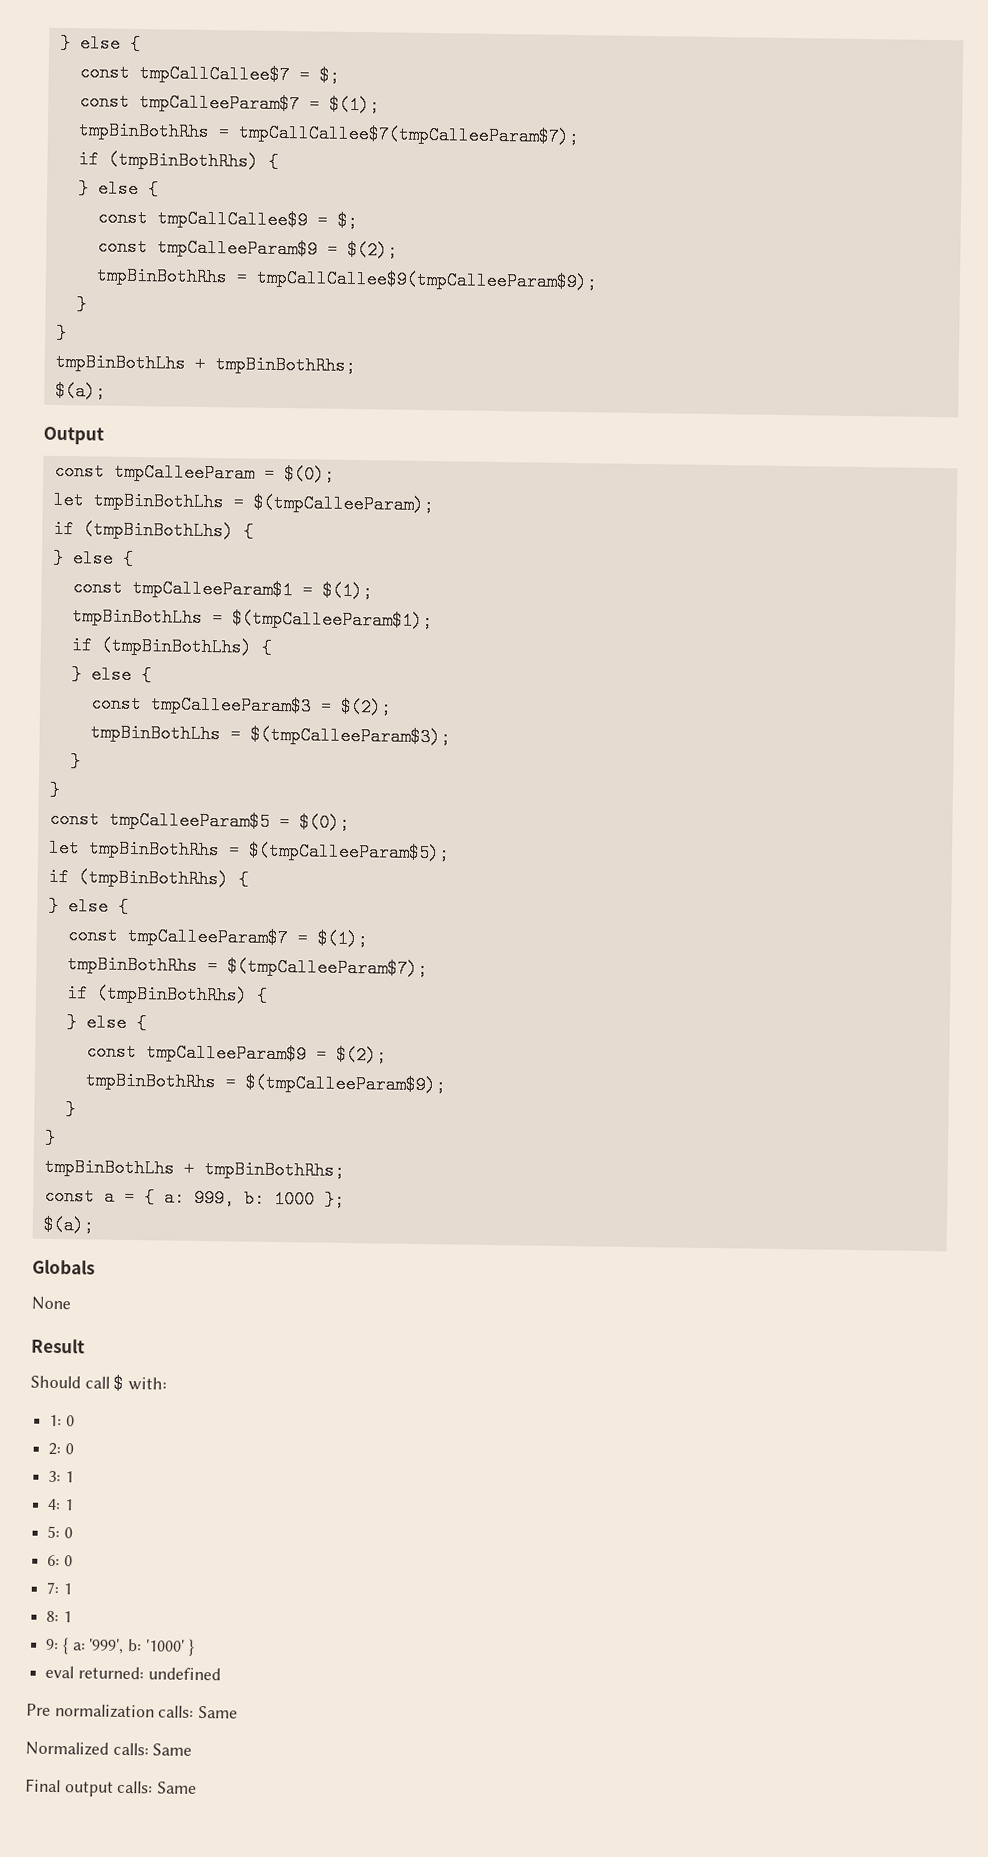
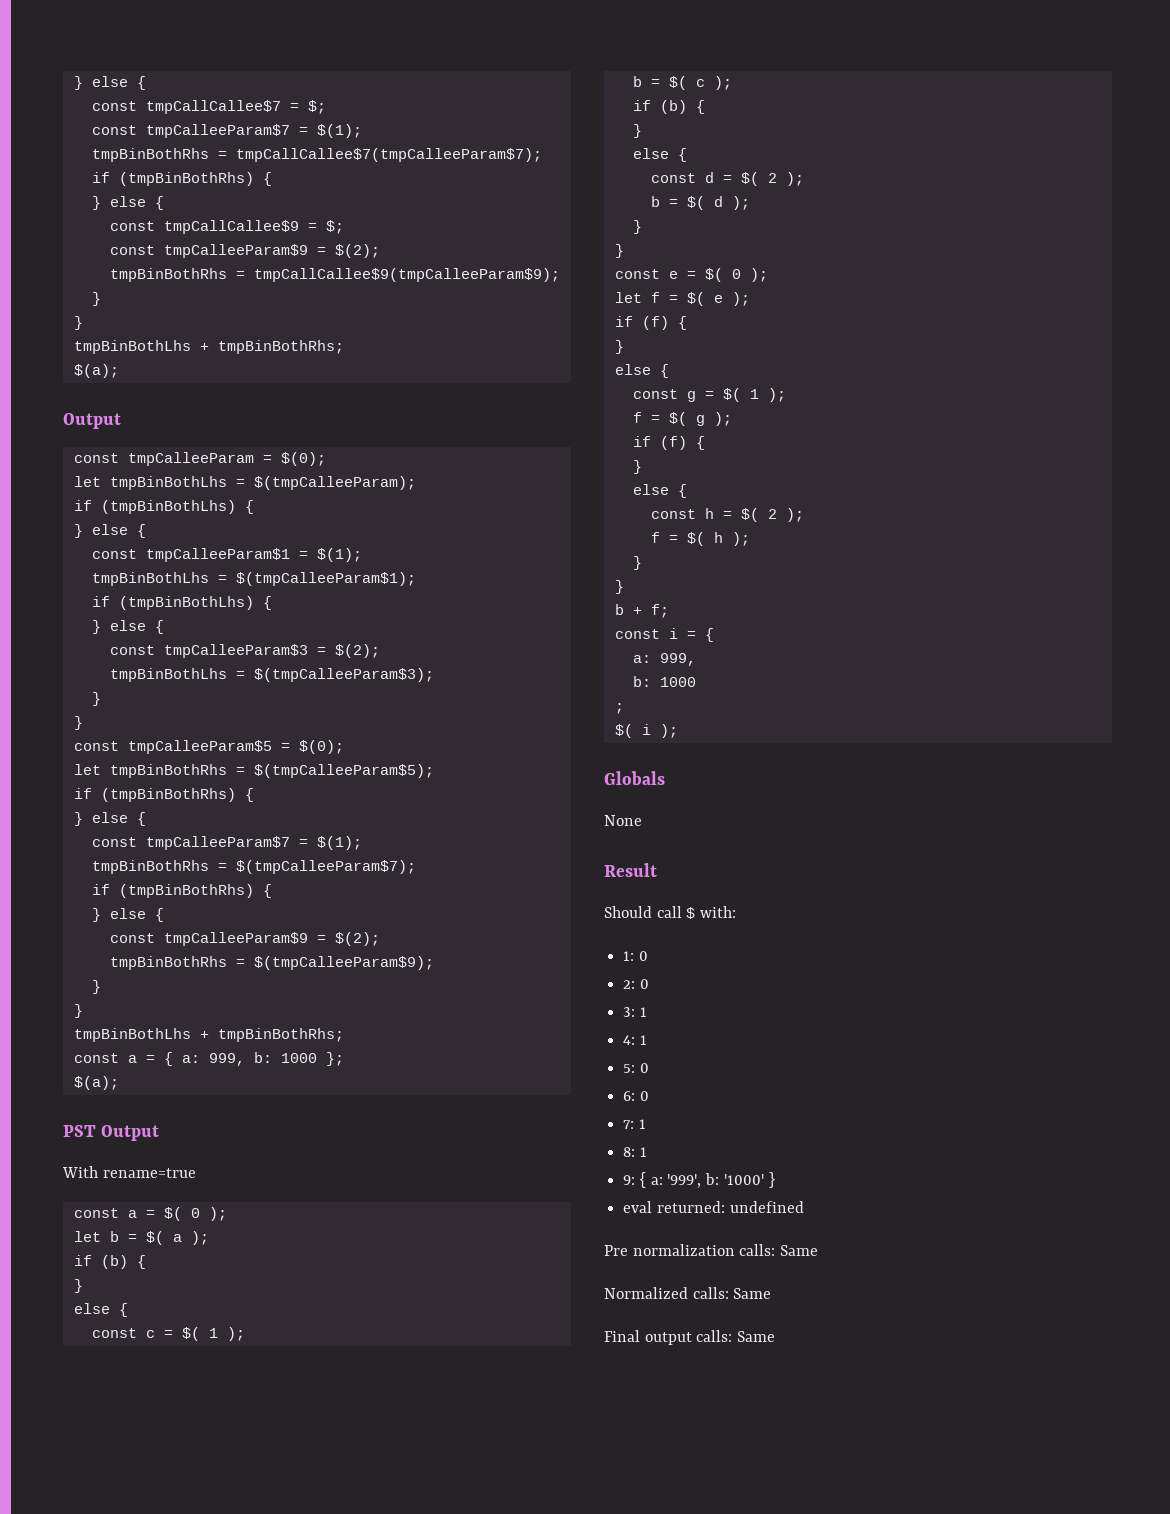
(94, 1225) none -> [63,1125,160,1141] [62,1166,196,1178] [73,1207,227,1221] [73,1231,209,1245] [73,1255,146,1269] [73,1279,83,1293] [73,1303,128,1317] [91,1327,245,1341] [632,76,732,90] [632,100,705,114] [632,124,642,138] [632,148,687,162] [650,172,804,186] [650,196,750,210] [632,220,642,234] [614,244,624,258] [614,268,768,282] [614,292,750,306] [614,316,687,330] [614,340,624,354] [614,364,669,378] [632,388,786,402] [632,412,732,426] [632,436,705,450] [632,460,642,474] [632,484,687,498] [650,508,804,522] [650,532,750,546] [632,556,642,570] [614,580,624,594] [614,604,669,618] [614,628,714,642] [632,653,696,666] [632,676,696,687] [614,703,624,714] [614,724,678,738] // PST Output // With rename=true // const a = $( 0 ); // let b = $( a ); // if (b) { // } // else { // const c = $( 1 ); // b = $( c ); // if (b) { // } // else { // const d = $( 2 ); // b = $( d ); // } // } // const e = $( 0 ); // let f = $( e ); // if (f) { // } // else { // const g = $( 1 ); // f = $( g ); // if (f) { // } // else { // const h = $( 2 ); // f = $( h ); // } // } // b + f; // const i = { // a: 999, // b: 1000 // ; // $( i );

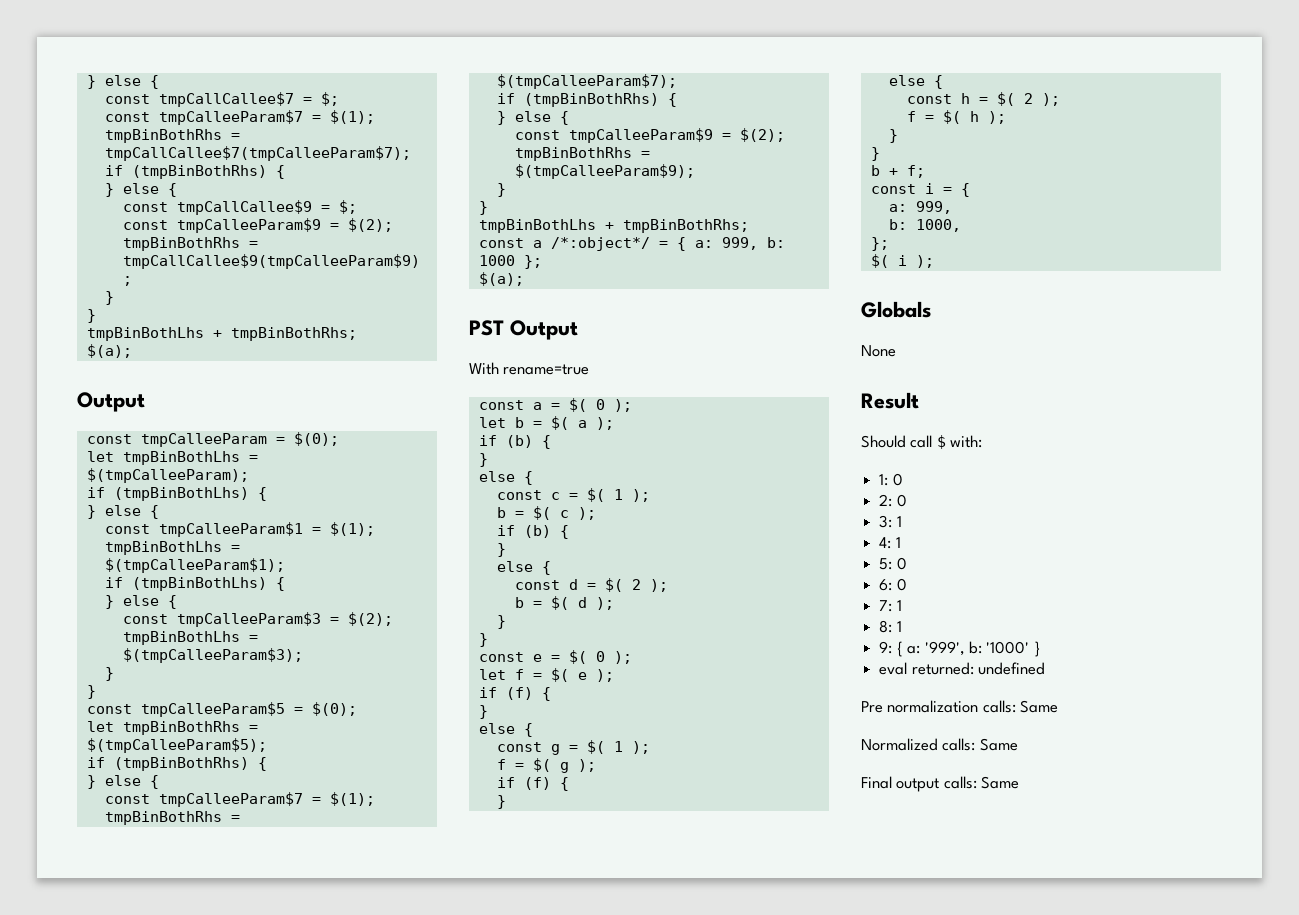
(137, 1059) none -> [550,237,650,251] /*:object*/
[659,677,696,687] [614,703,624,714] 1000 // ; -> [915,219,961,232] [870,237,889,251] 1000, // };

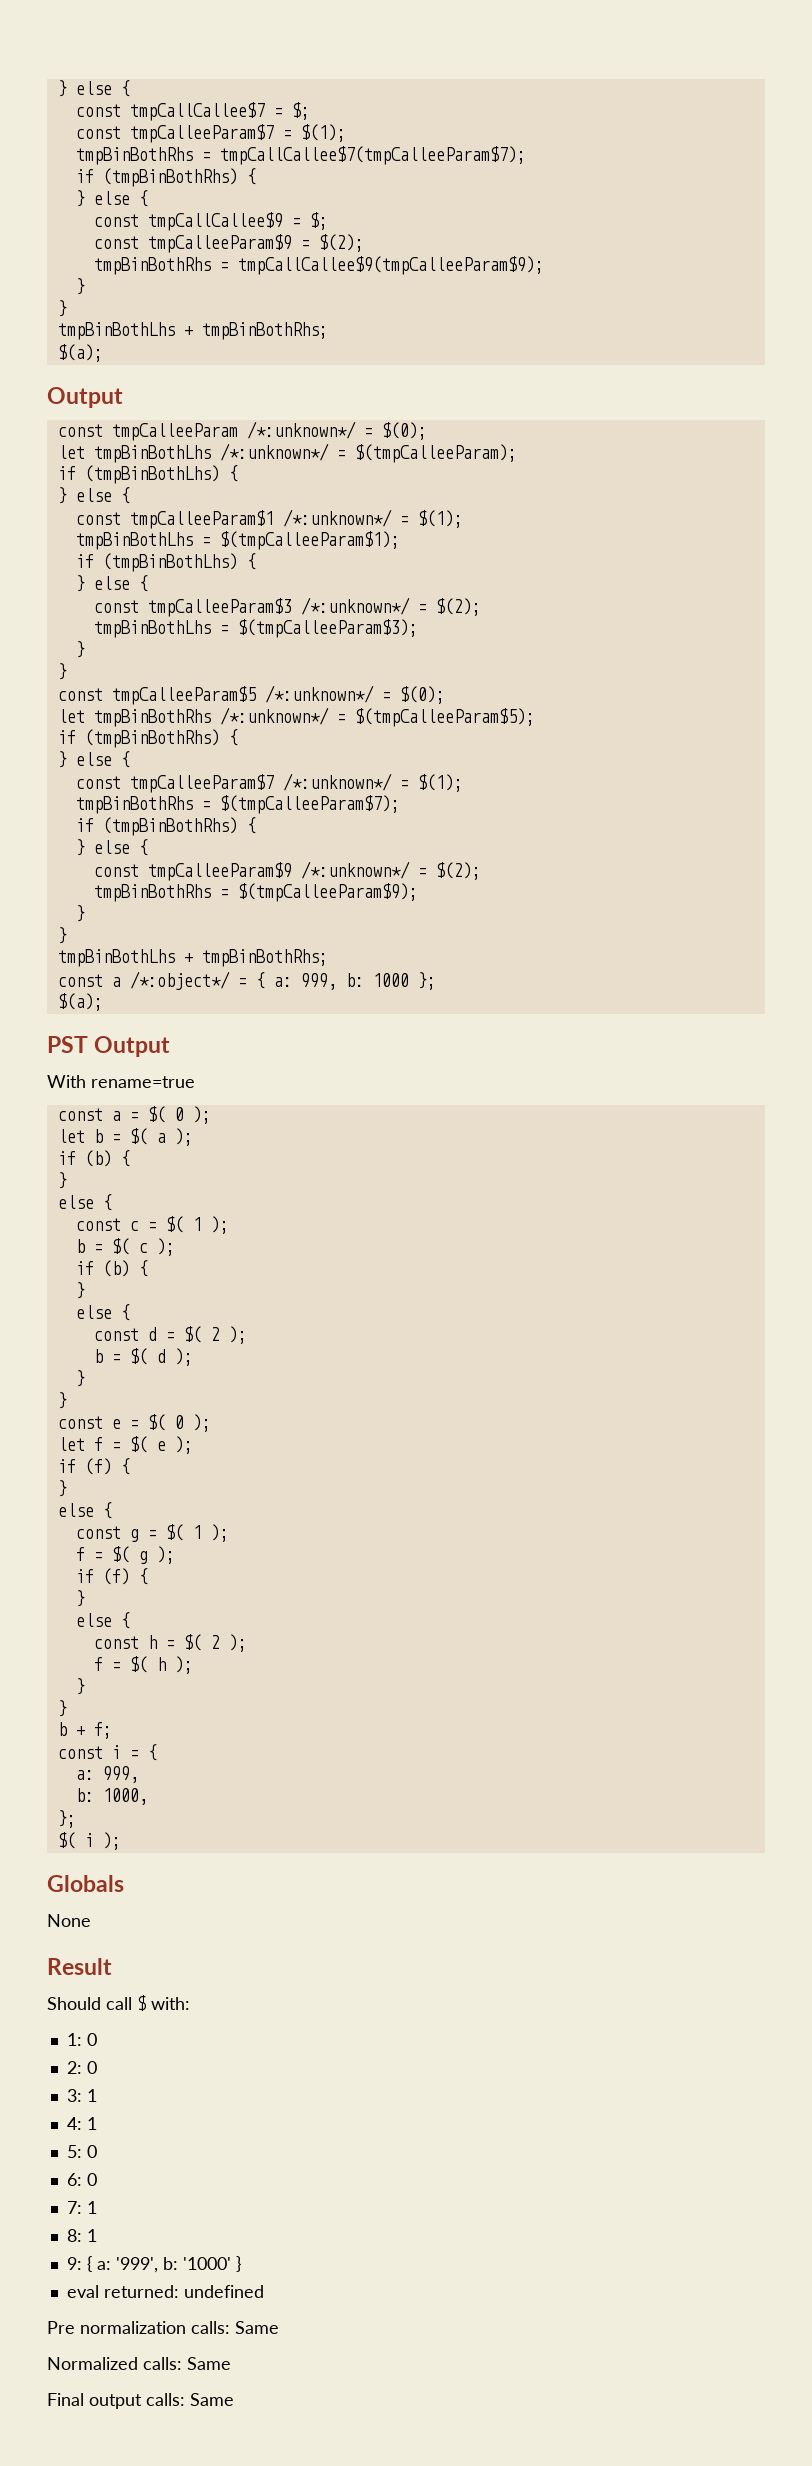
(267, 440) none -> [246,421,356,439] /*:unknown*/
(240, 458) none -> [219,443,329,461] /*:unknown*/
(303, 529) none -> [282,509,392,527] /*:unknown*/
(321, 619) none -> [300,597,410,615] /*:unknown*/
(285, 709) none -> [264,685,374,703] /*:unknown*/
(240, 728) none -> [219,707,329,725] /*:unknown*/
(303, 799) none -> [282,773,392,791] /*:unknown*/
(713, 135) none -> [300,861,410,879] /*:unknown*/

